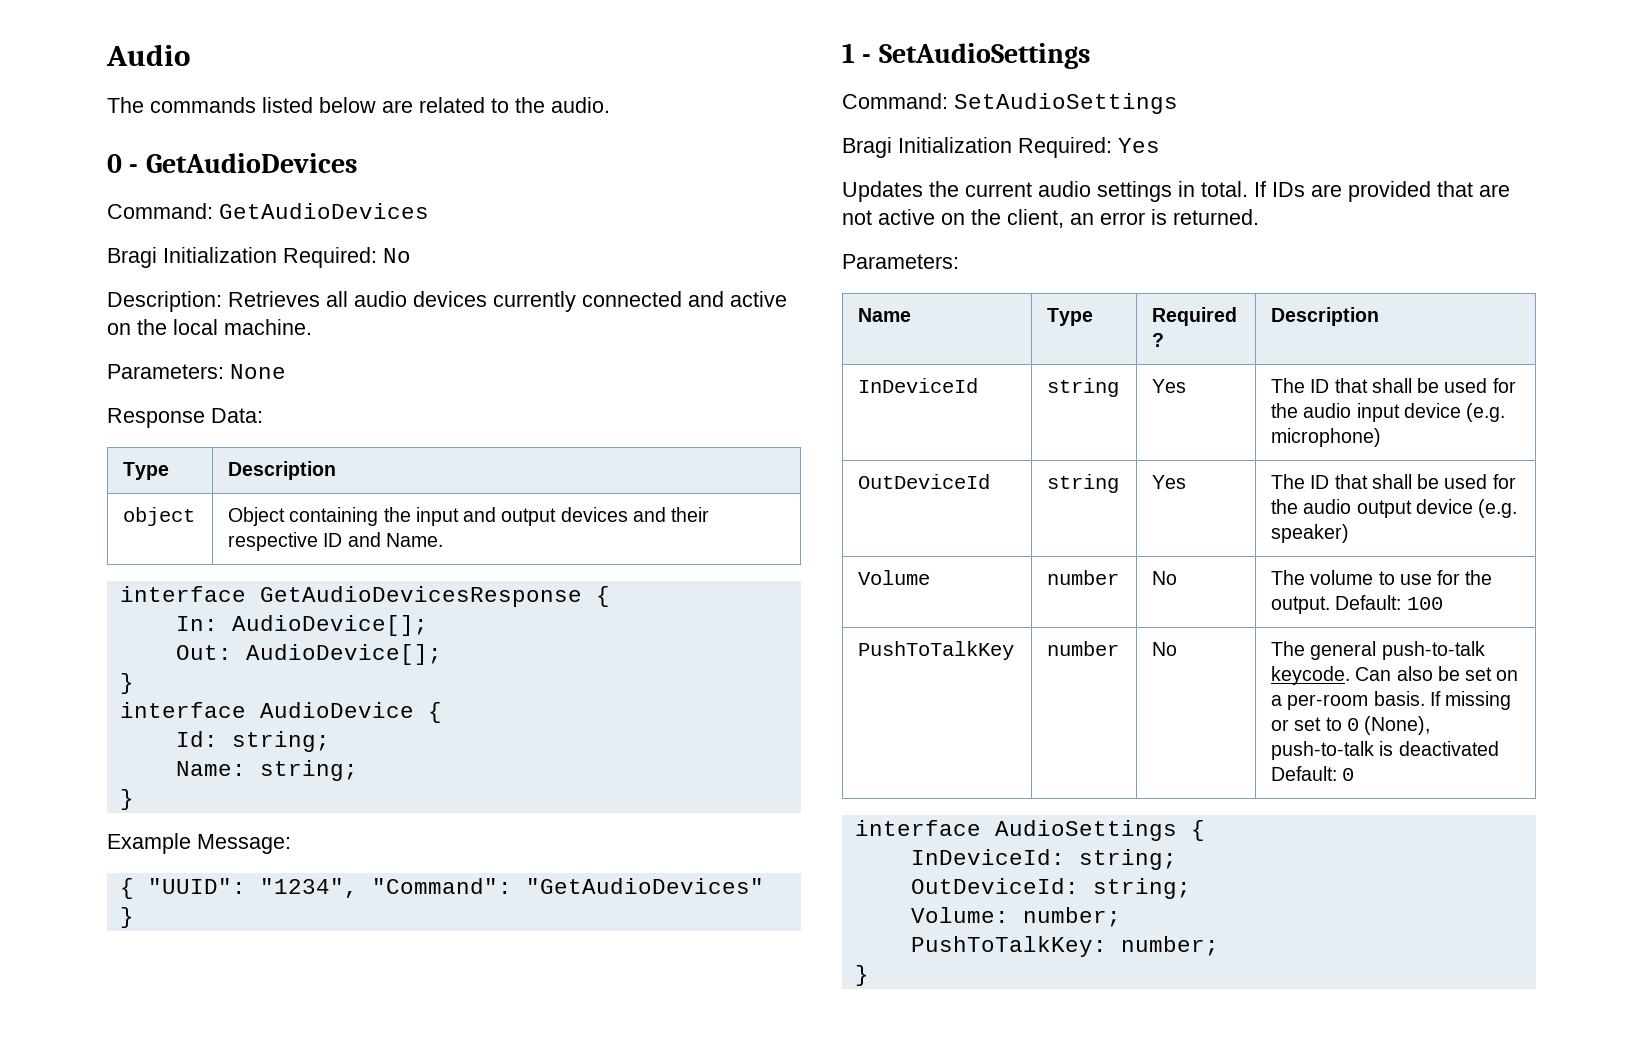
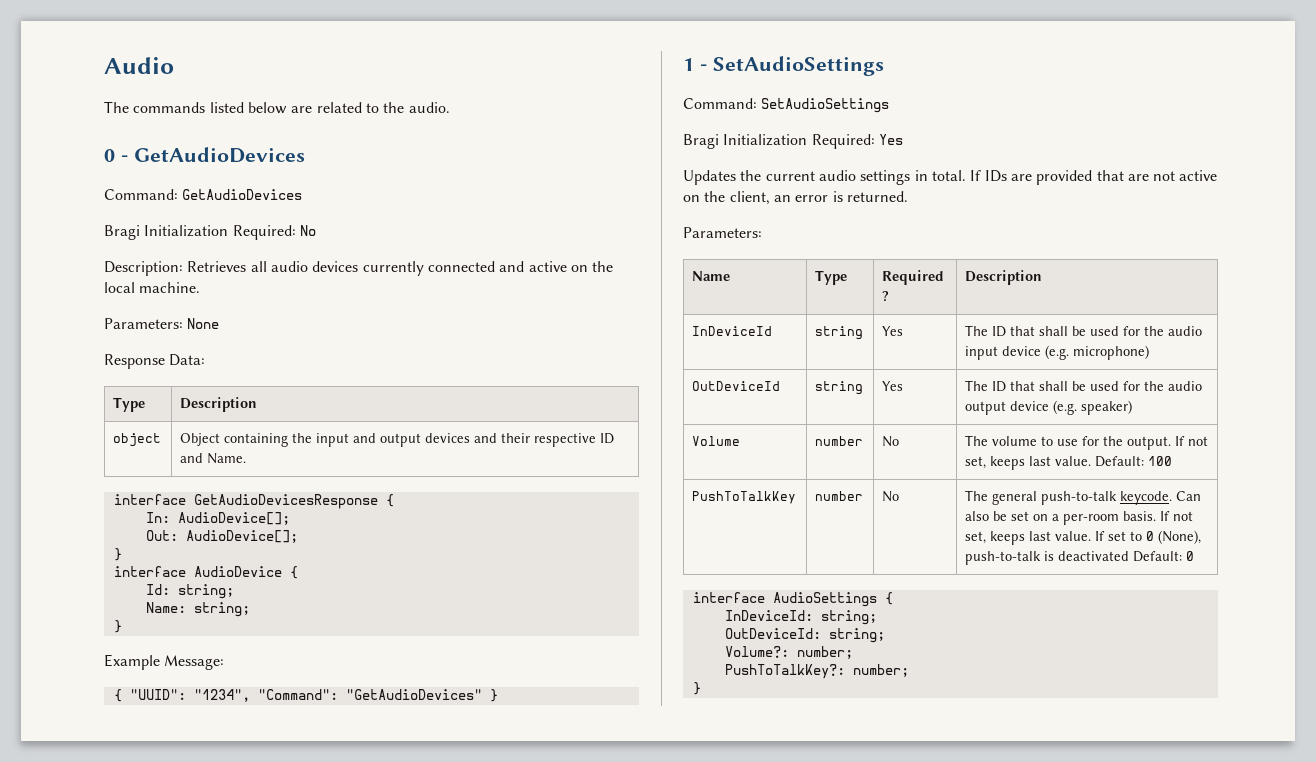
(1331, 605) none -> [1175,436,1209,446] [965,456,1092,470] If not set, keeps last value.
[1445,691,1512,710] [1271,719,1290,731] missing or -> [1173,511,1194,521] [965,531,1106,545] not set, keeps last value. If
[910,907,1121,927] [910,936,1107,957] Volume: number; // PushToTalkKey: -> [724,646,853,659] [724,664,845,679] Volume?: number; // PushToTalkKey?:

